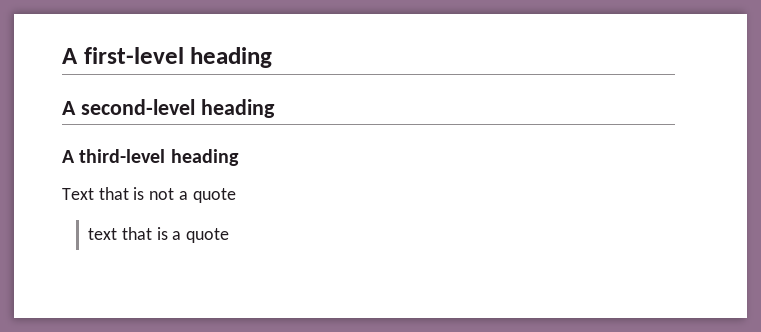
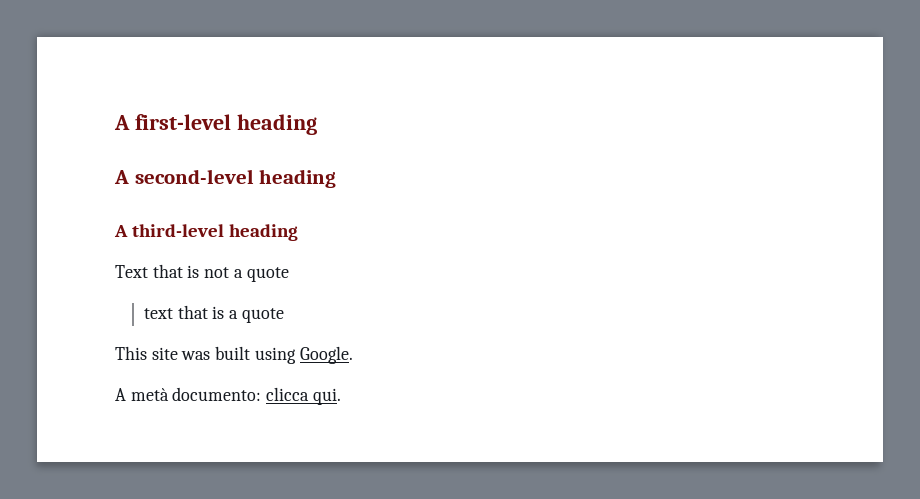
(230, 235) none -> [115,346,353,364] [115,387,341,405] // This site was built using Google. // A metà documento: clicca qui.

